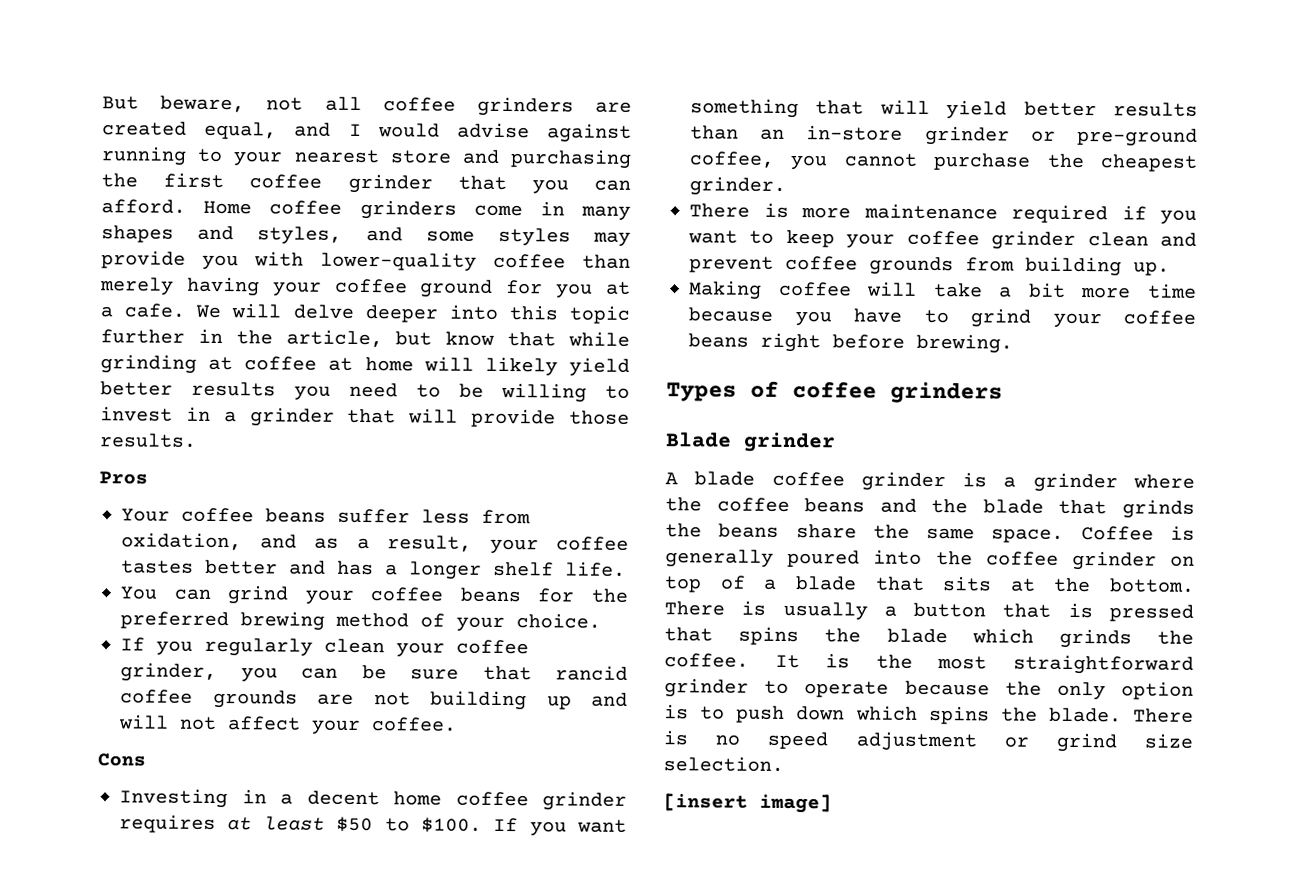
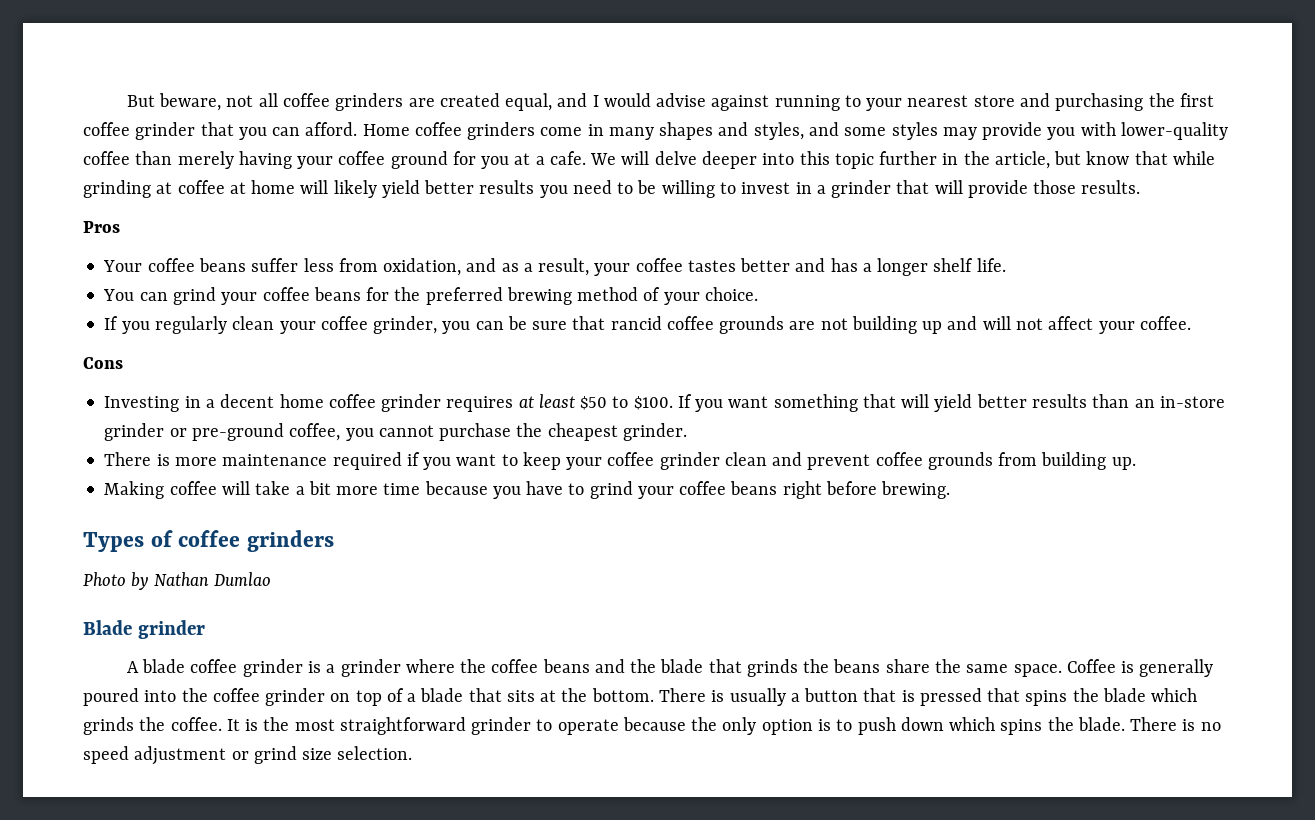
(1003, 392) none -> [83,572,271,590] // Photo by Nathan Dumlao
[663,793,832,814] // [insert image] -> (413, 753) none

